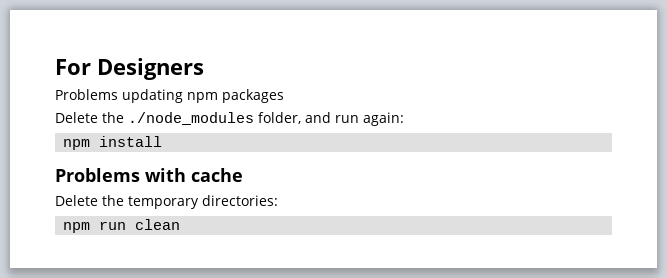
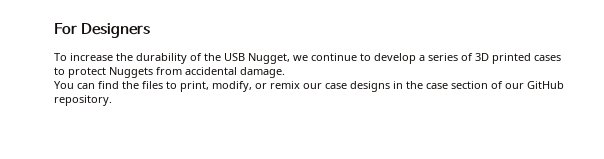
[55,89,284,103] [55,112,404,126] [63,136,163,150] [55,168,243,182] [55,195,278,209] [63,219,181,233] Problems updating npm packages // Delete the ./node_modules folder, and run again: // npm install // Problems with cache // Delete the temporary directories: // npm run clean -> [54,53,561,64] [54,67,285,78] [54,81,564,92] [54,95,112,106] To increase the durability of the USB Nugget, we continue to develop a series of 3D printed cases to protect Nuggets from accidental damage. // You can find the files to print, modify, or remix our case designs in the case section of our GitHub repository.

